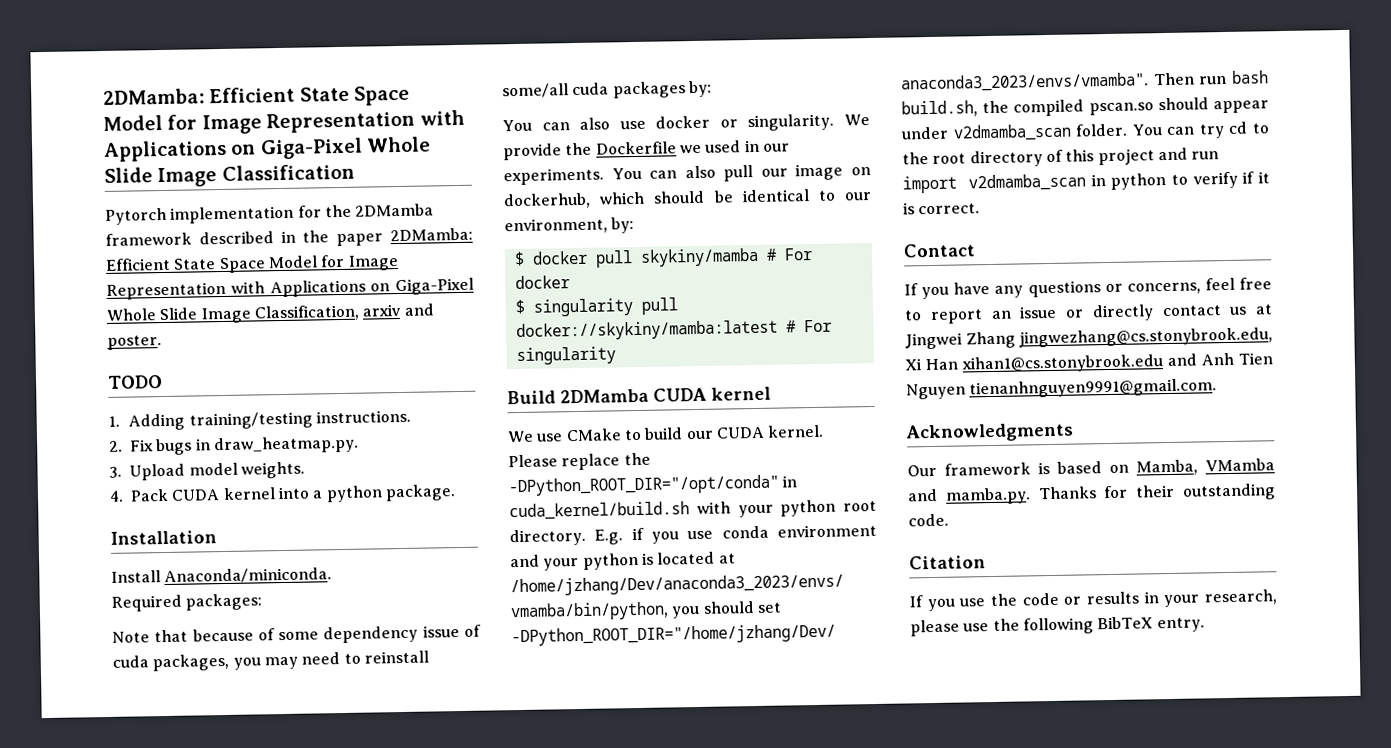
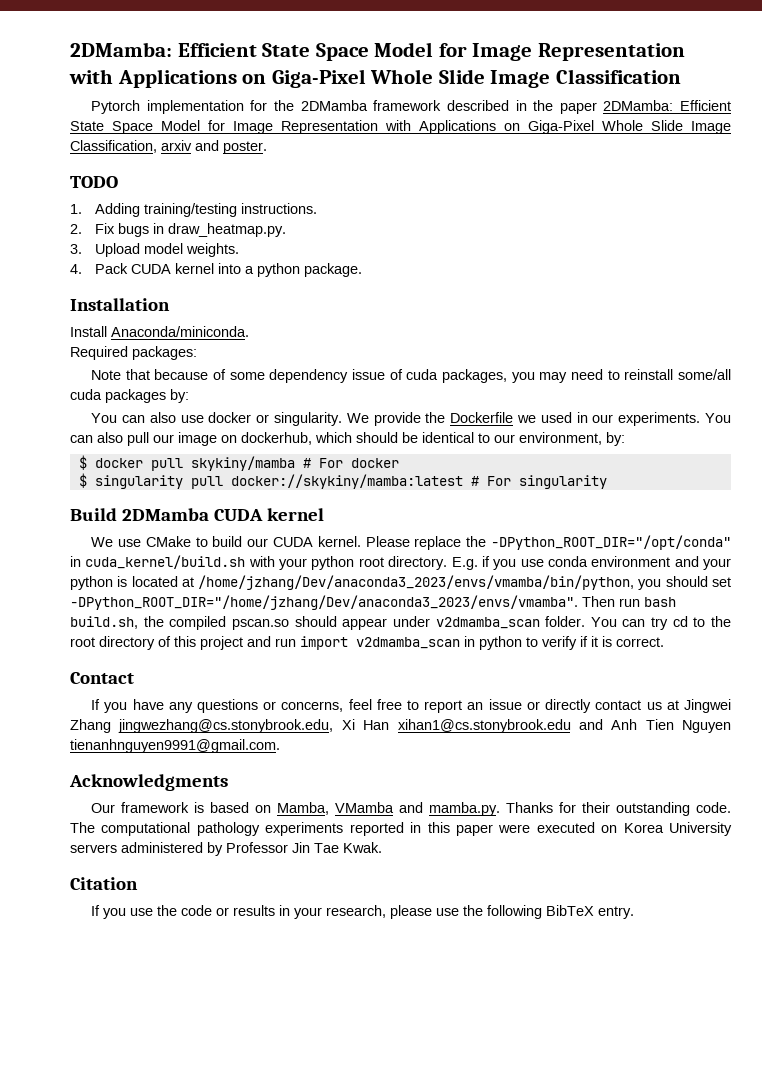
(949, 520) none -> [70,822,732,836] [70,842,382,856] The computational pathology experiments reported in this paper were executed on Korea University servers administered by Professor Jin Tae Kwak.

